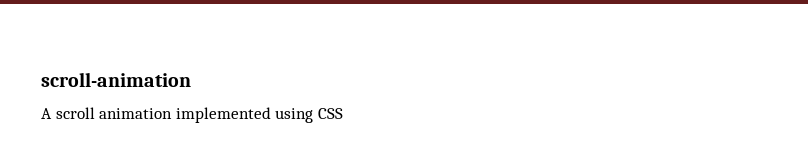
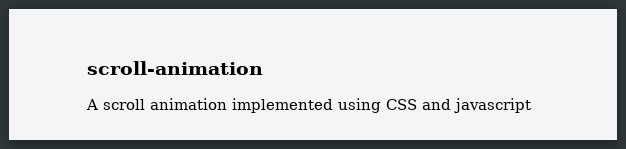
(343, 113) none -> [422,98,531,113] and javascript

